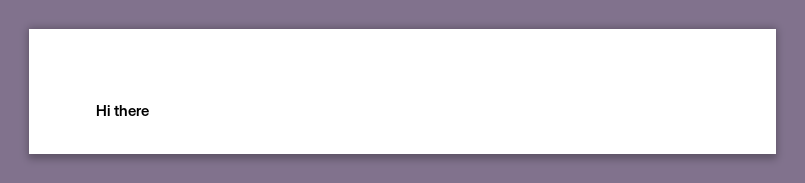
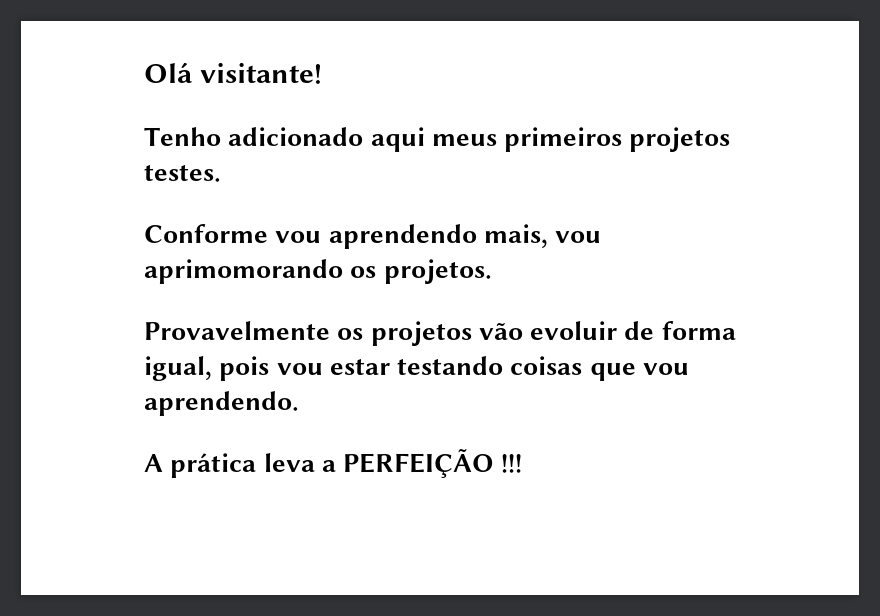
[96,105,150,116] Hi there -> [144,62,322,84] [144,127,731,152] [144,164,221,182] [144,224,602,249] [144,259,492,284] [144,321,736,346] [144,356,690,381] [144,391,299,416] [144,448,523,478] Olá visitante! // Tenho adicionado aqui meus primeiros projetos testes. // Conforme vou aprendendo mais, vou aprimomorando os projetos. // Provavelmente os projetos vão evoluir de forma igual, pois vou estar testando coisas que vou aprendendo. // A prática leva a PERFEIÇÃO !!!

